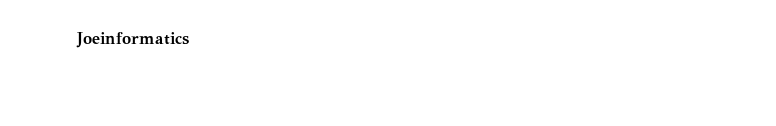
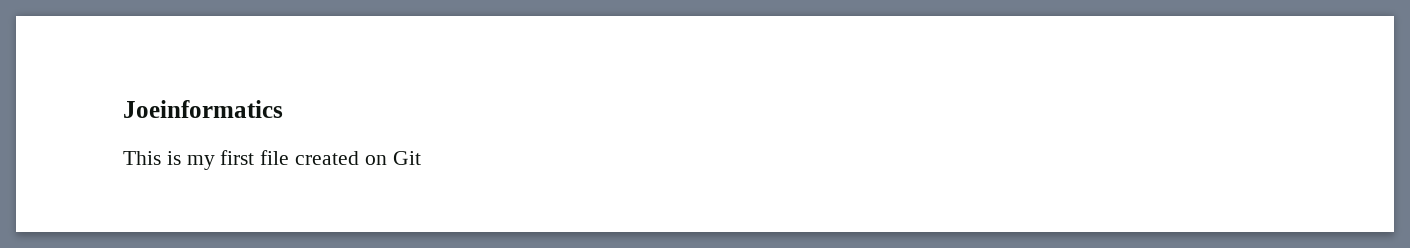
(189, 40) none -> [123,150,421,170] // This is my first file created on Git

